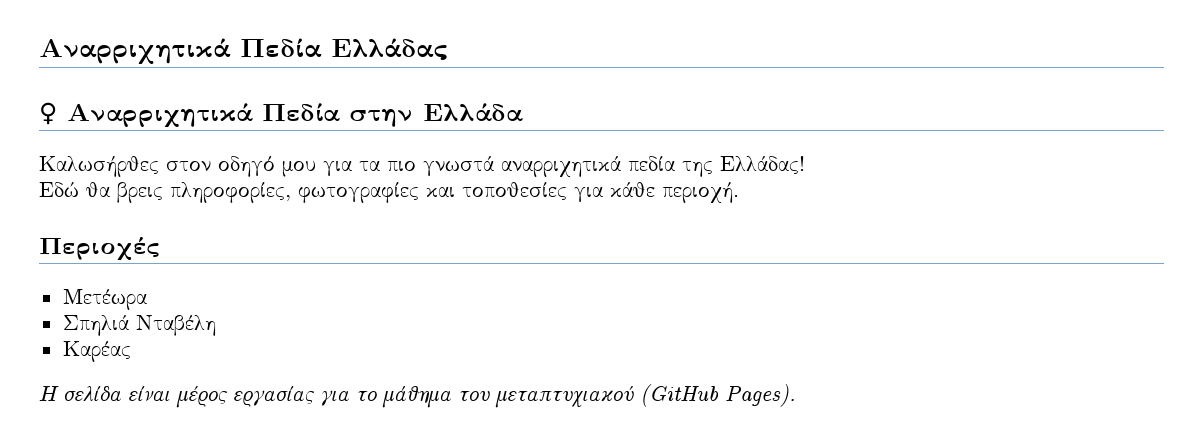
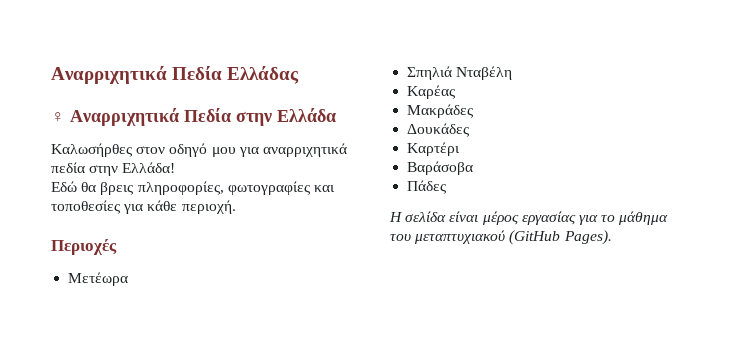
[359,156,805,177] τα πιο γνωστά αναρριχητικά πεδία της Ελλάδας! -> [262,143,347,157] [51,162,176,176] αναρριχητικά πεδία στην Ελλάδα!
(131, 351) none -> [407,104,474,118] [407,123,470,137] [407,142,461,156] [407,161,474,175] [407,180,447,194] // Μακράδες // Δουκάδες // Καρτέρι // Βαράσοβα // Πάδες

